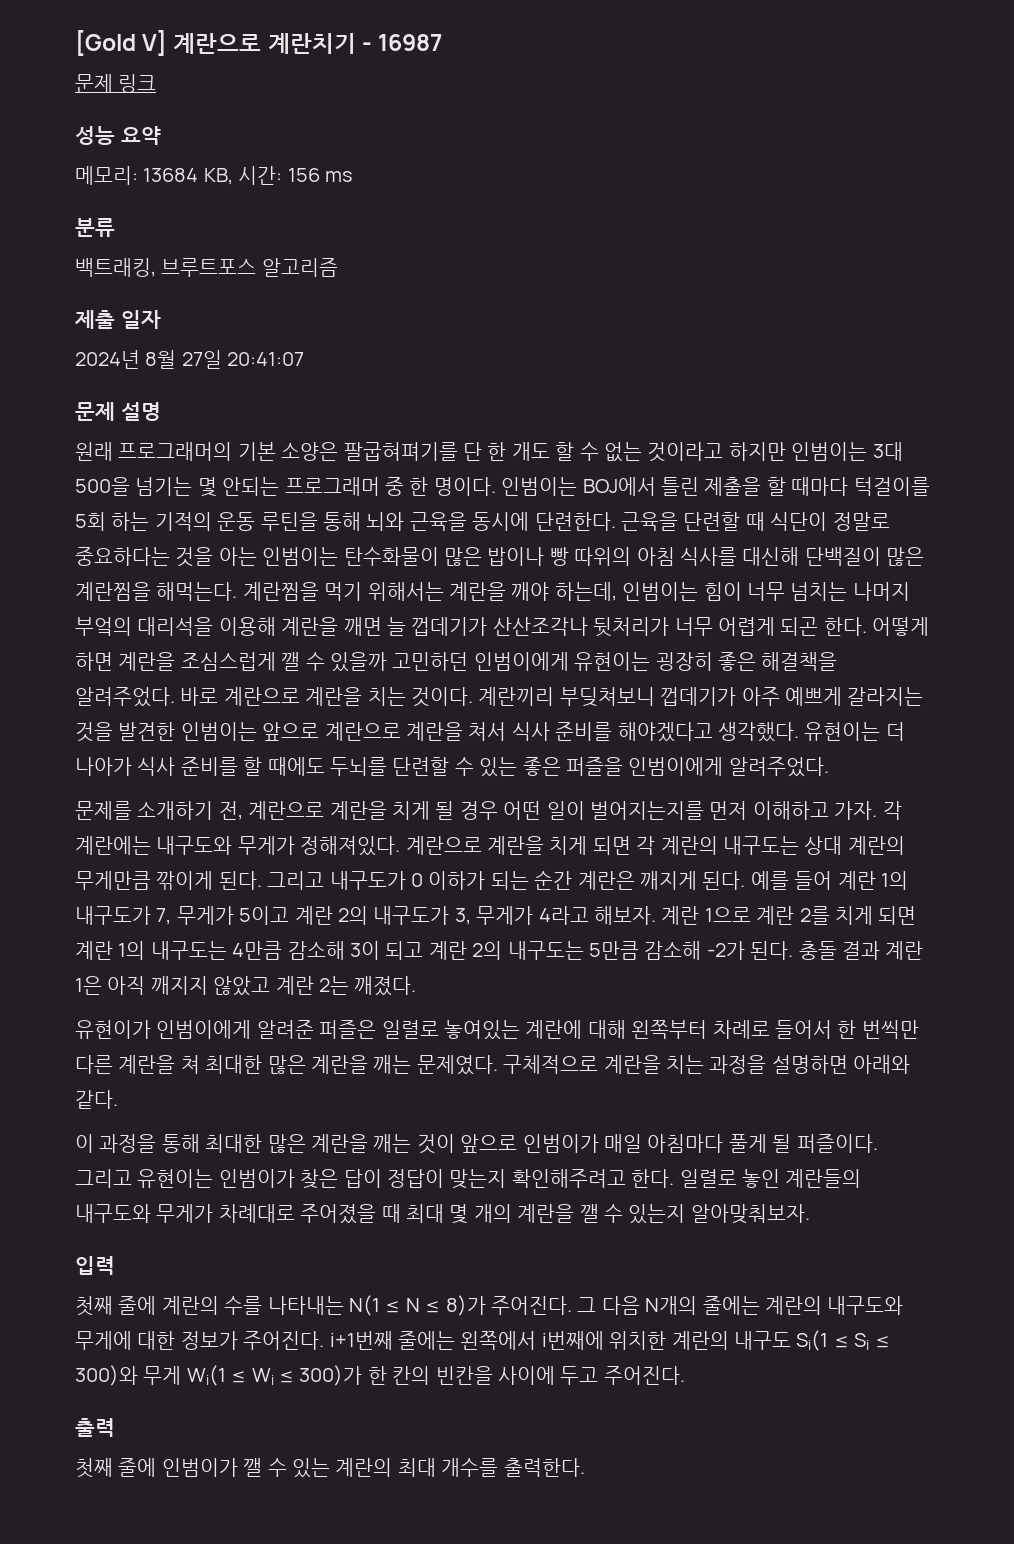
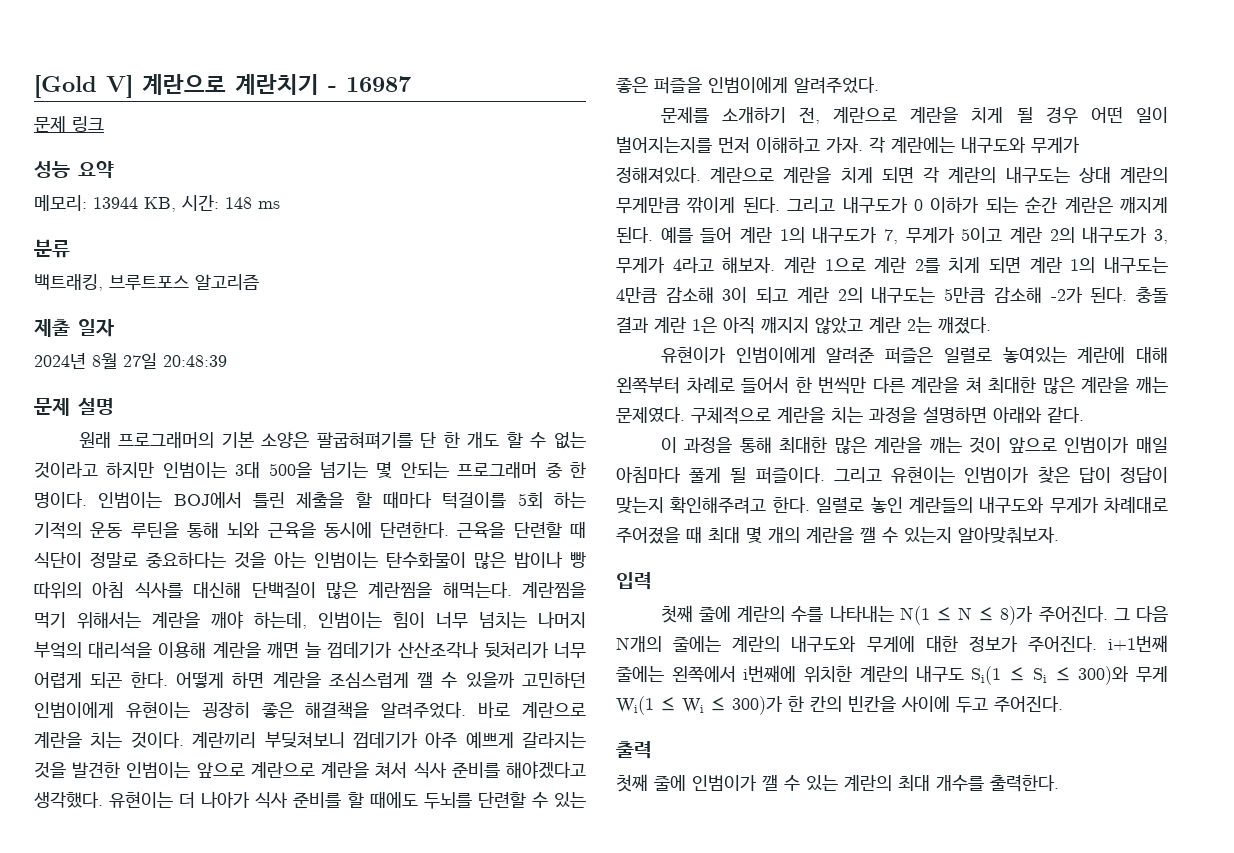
[143,168,199,182] 13684 -> [93,197,138,209] 13944
[287,168,320,182] 156 -> [225,197,252,209] 148
[227,352,305,366] 20:41:07 -> [163,355,227,367] 20:48:39

